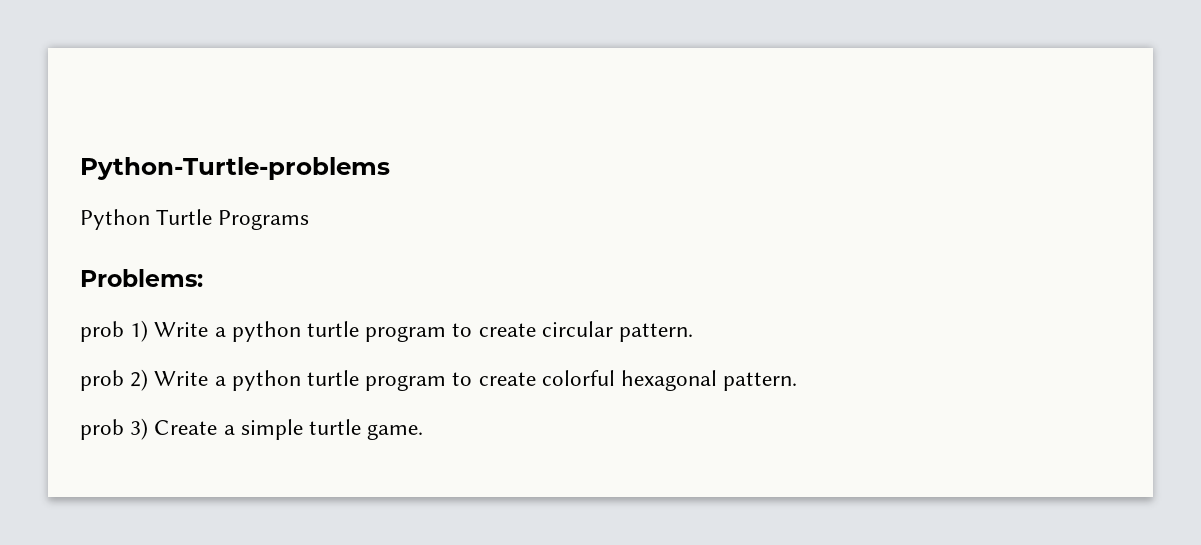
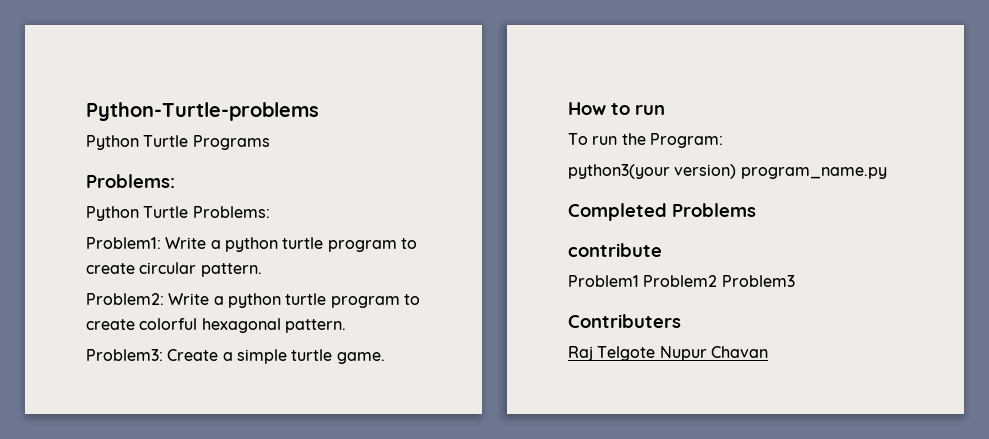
[80,320,149,342] prob 1) -> [86,206,270,221] [86,237,161,249] Python Turtle Problems: // Problem1:
[80,369,149,391] prob 2) -> [86,293,164,305] Problem2:
[80,418,149,440] prob 3) -> [86,349,163,361] Problem3:
(424, 432) none -> [568,102,665,115] [568,133,723,148] [568,164,887,179] [568,203,756,221] [568,243,662,257] [568,275,795,287] [568,314,681,328] [568,346,768,361] // How to run // To run the Program: // python3(your version) program_name.py // Completed Problems // contribute // Problem1 Problem2 Problem3 // Contributers // Raj Telgote Nupur Chavan

